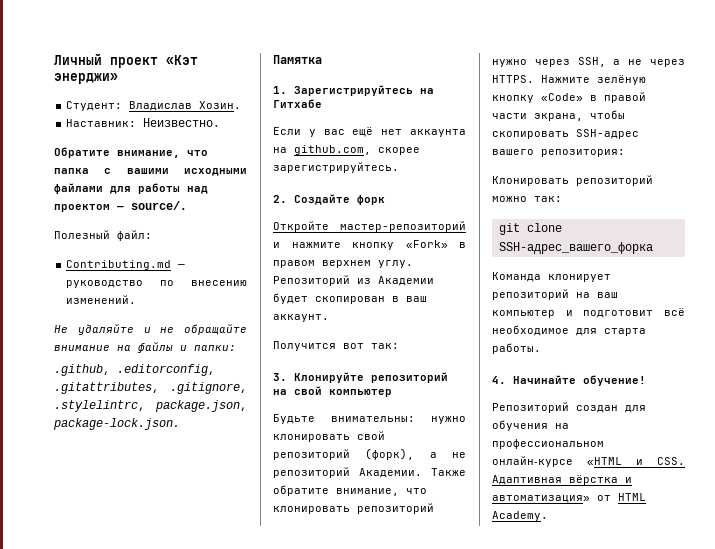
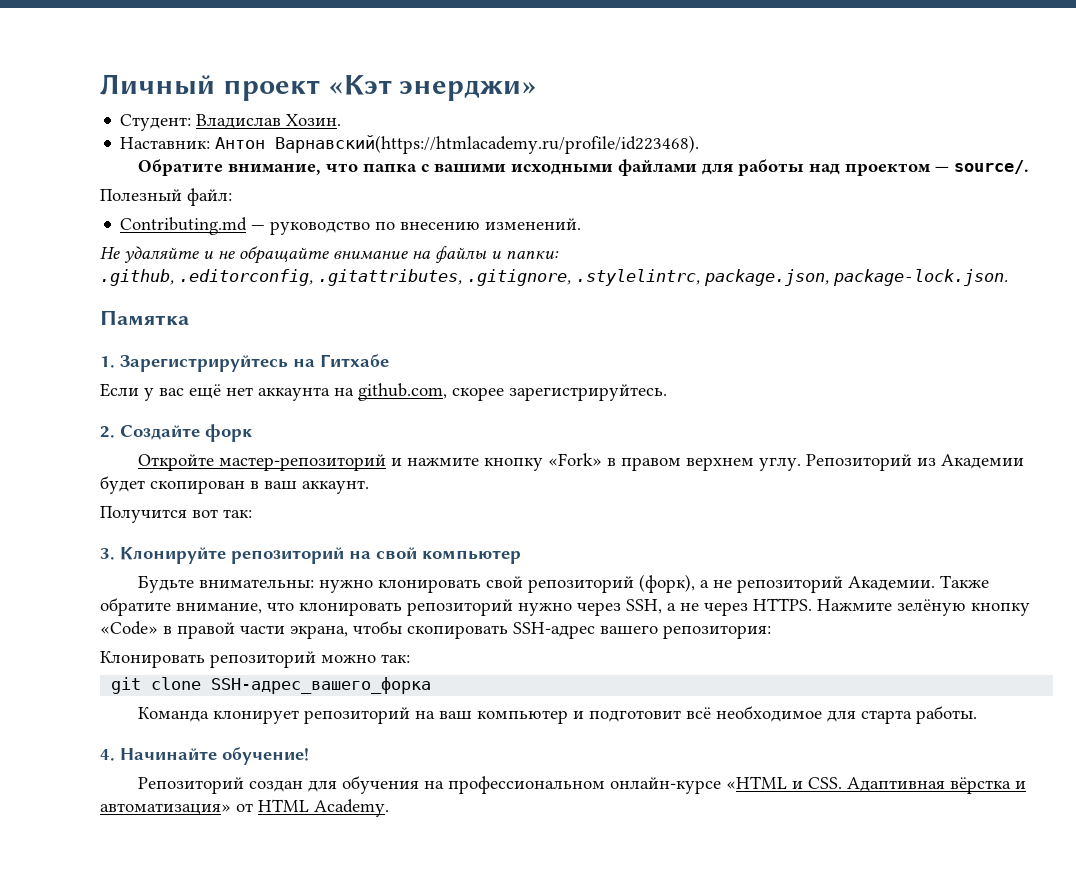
[143,118,221,127] Неизвестно. -> [215,135,700,154] Антон Варнавский(https://htmlacademy.ru/profile/id223468).

